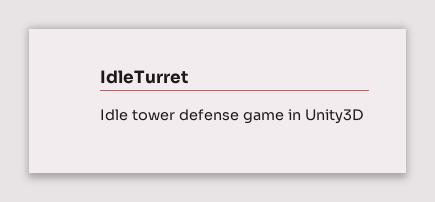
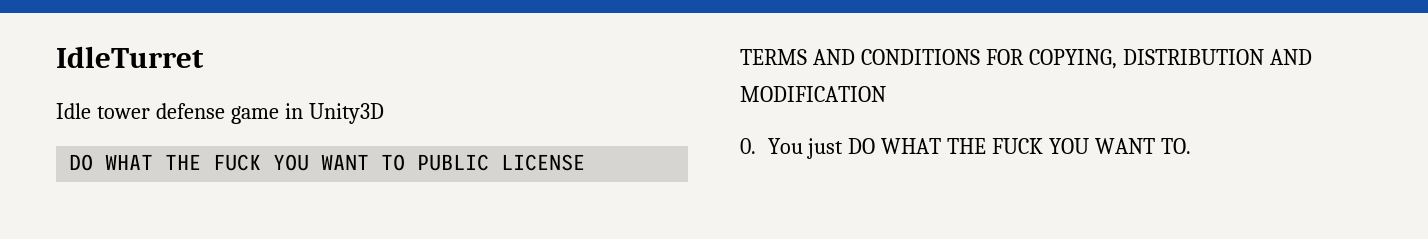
(363, 116) none -> [69,154,586,171] [740,49,1312,69] [740,86,886,102] [740,138,1192,159] // DO WHAT THE FUCK YOU WANT TO PUBLIC LICENSE // TERMS AND CONDITIONS FOR COPYING, DISTRIBUTION AND MODIFICATION // 0. You just DO WHAT THE FUCK YOU WANT TO.

